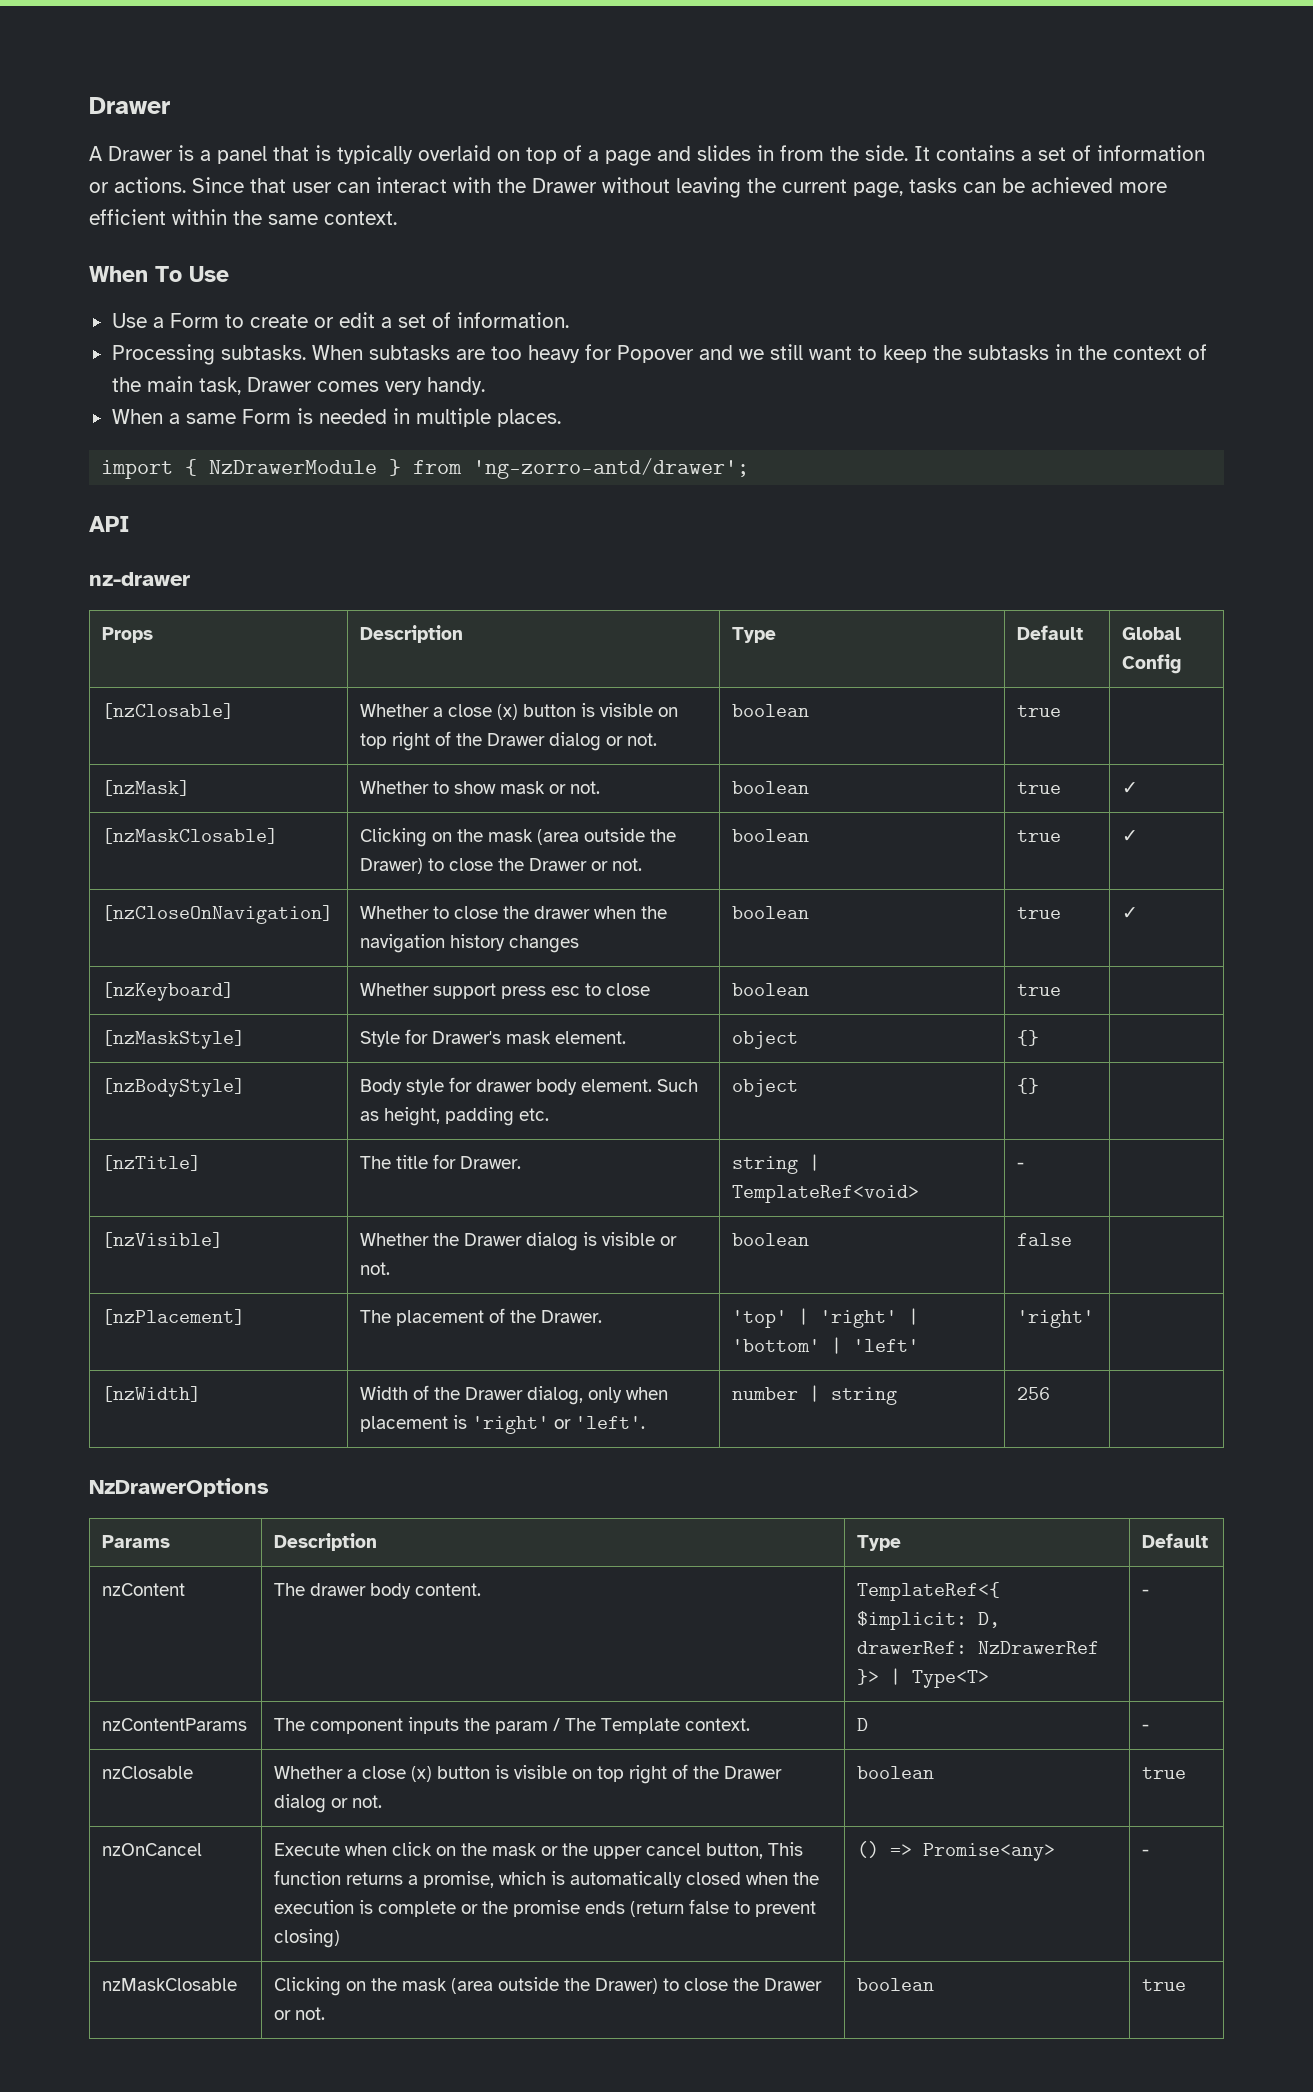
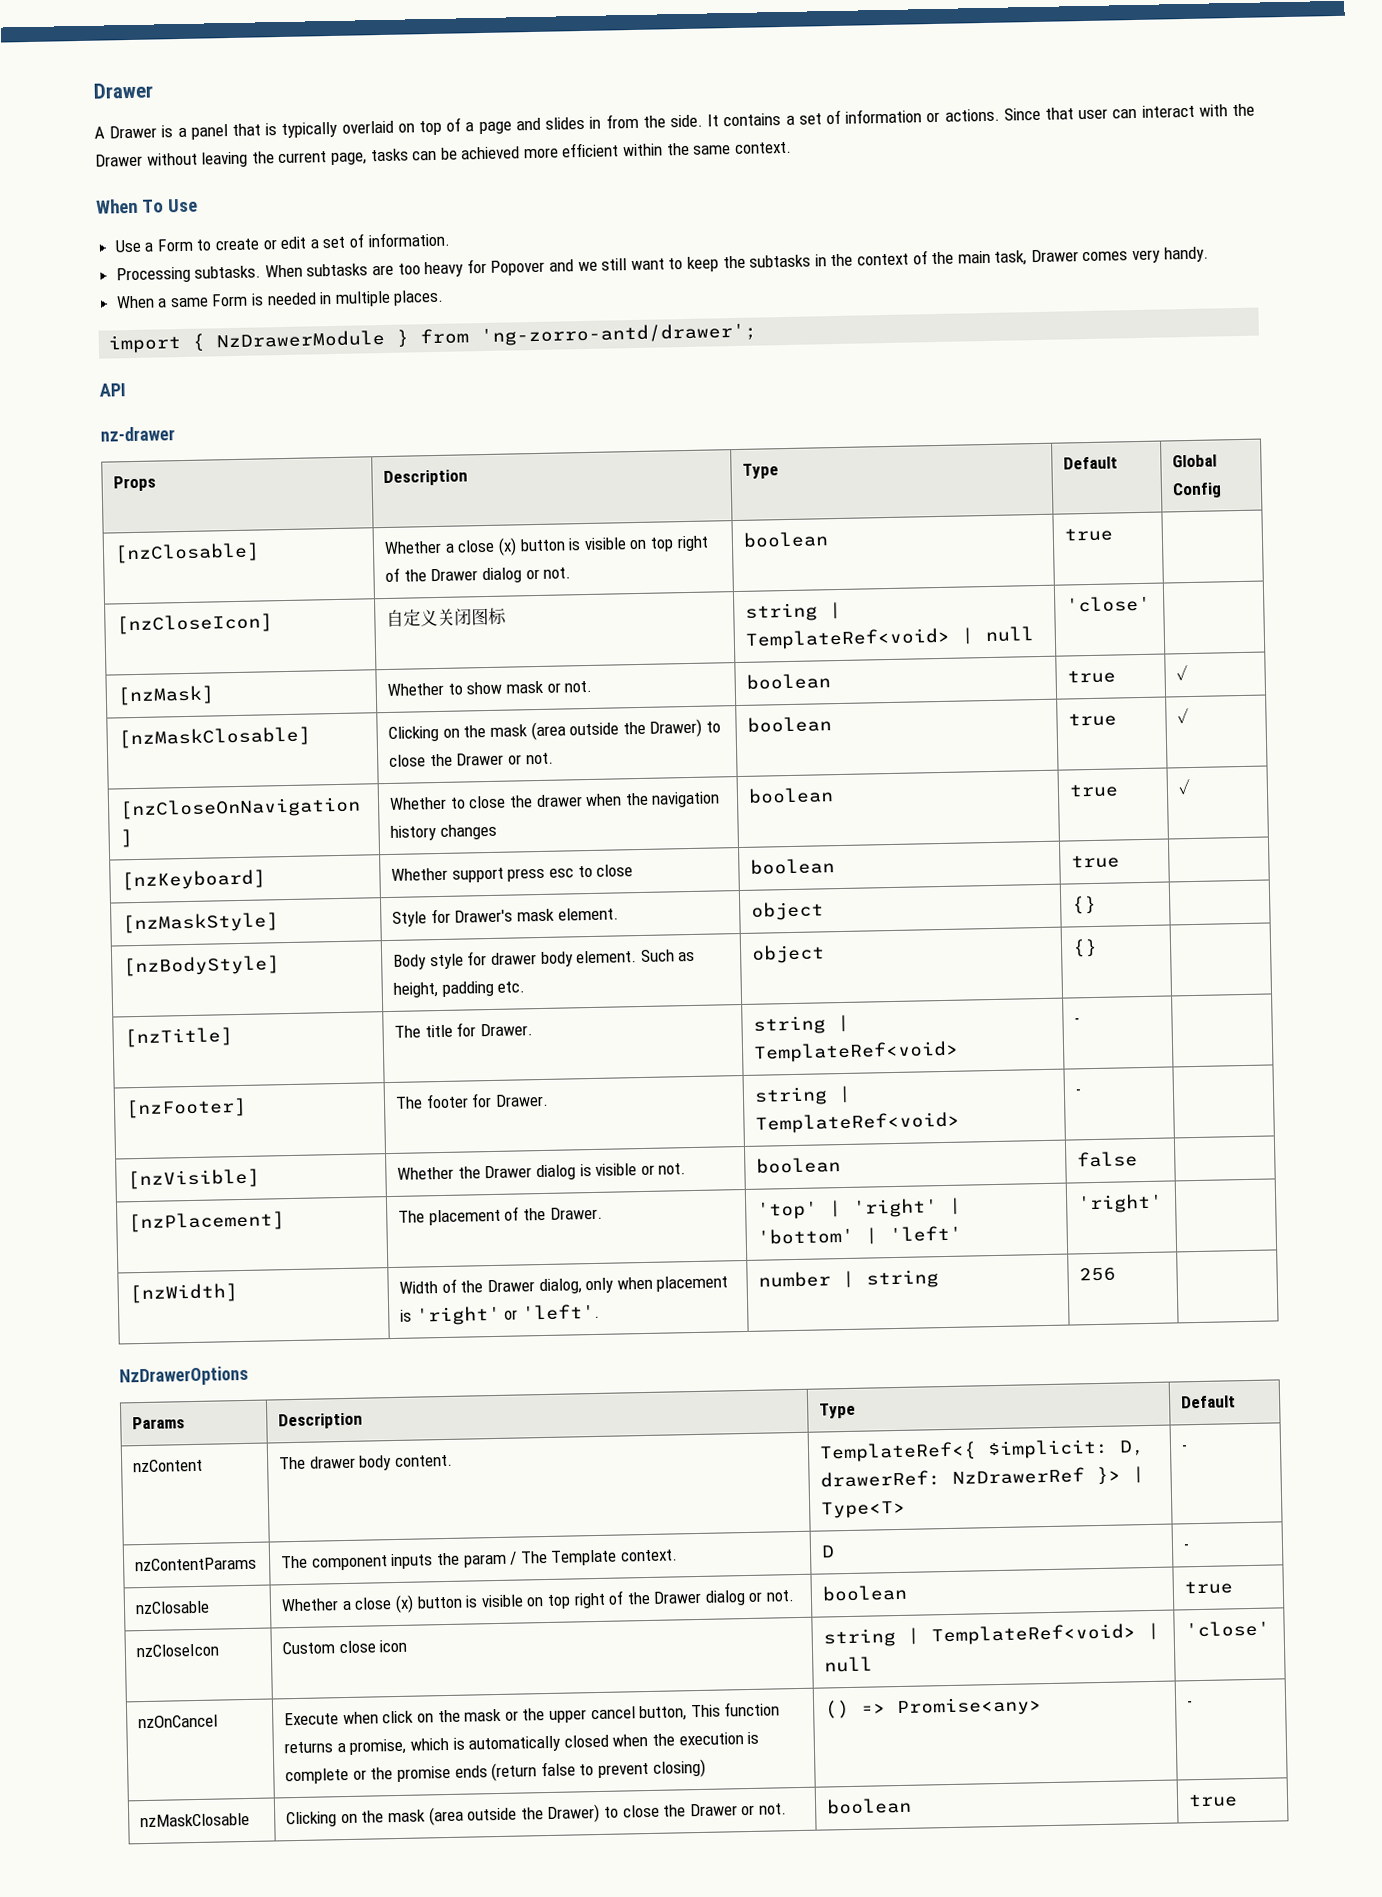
(1062, 711) none -> [116,613,274,635] [386,607,508,627] [745,601,843,622] [745,626,1035,650] [1066,595,1152,613] // [nzCloseIcon] | 自定义关闭图标 | string | TemplateRef<void> | null | 'close' |
(1025, 1165) none -> [125,1097,248,1119] [395,1092,549,1109] [754,1085,853,1106] [755,1111,961,1134] [1075,1088,1082,1096] // [nzFooter] | The footer for Drawer. | string | TemplateRef<void> | - |
(1187, 1773) none -> [136,1643,220,1658] [282,1639,408,1655] [823,1622,1161,1648] [824,1656,874,1673] [1185,1620,1271,1638] // nzCloseIcon | Custom close icon | string | TemplateRef<void> | null | 'close'

